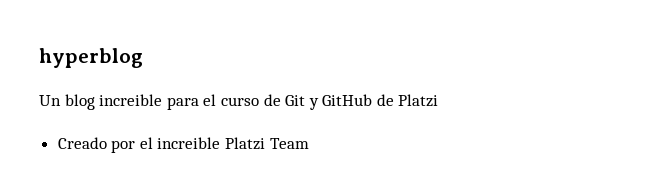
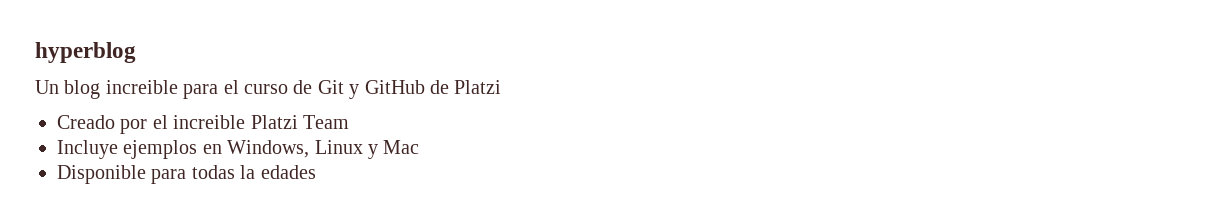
(309, 143) none -> [57,140,420,159] [57,165,316,184] // Incluye ejemplos en Windows, Linux y Mac // Disponible para todas la edades

